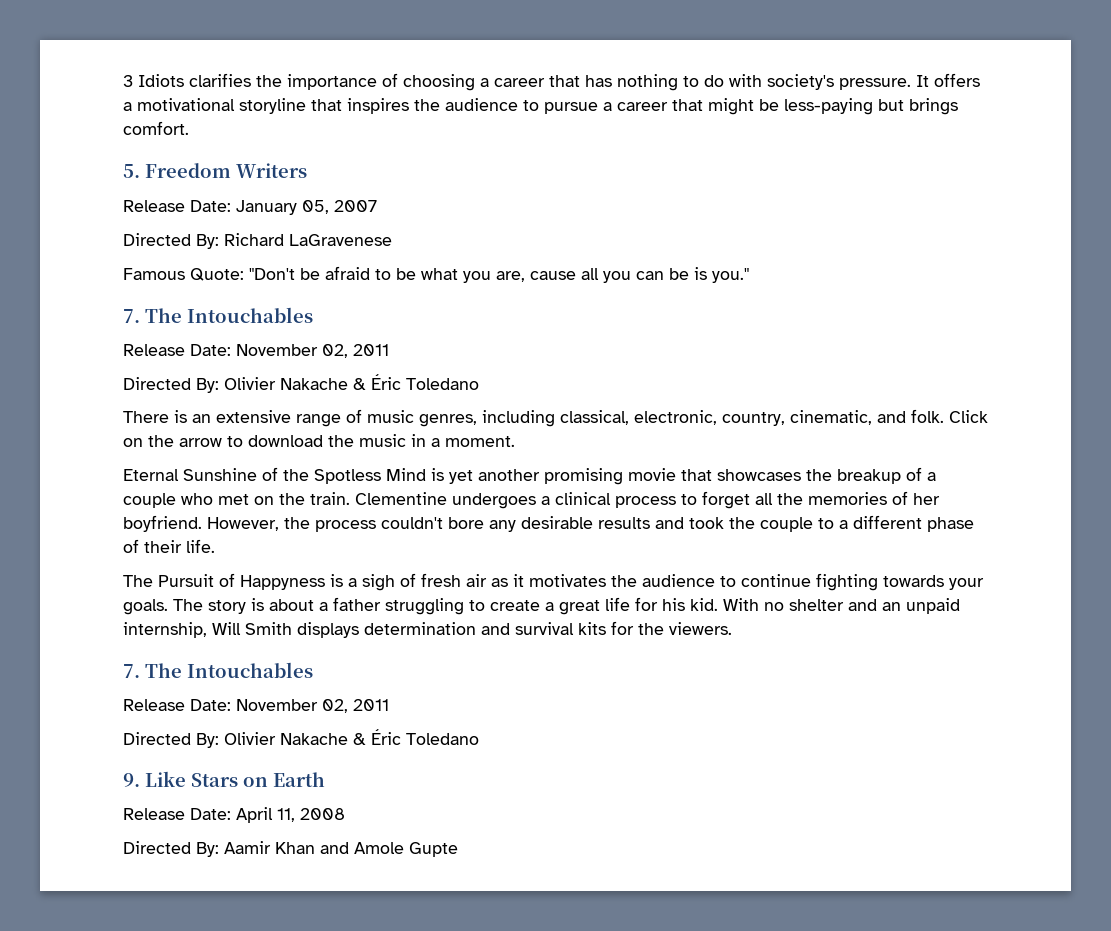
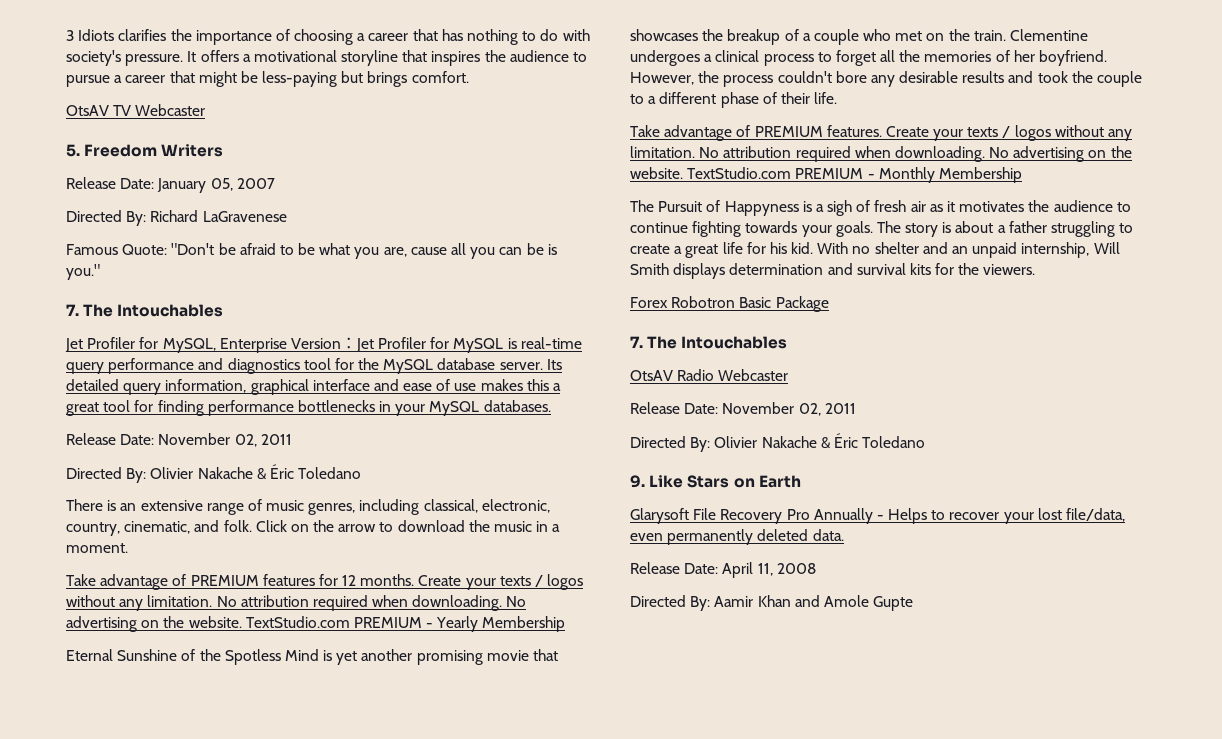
(189, 128) none -> [66,104,206,116] // OtsAV TV Webcaster
(313, 315) none -> [65,337,582,353] [66,358,562,374] [66,379,562,395] [66,400,551,416] // Jet Profiler for MySQL, Enterprise Version：Jet Profiler for MySQL is real-time query performance and diagnostics tool for the MySQL database server. Its detailed query information, graphical interface and ease of use makes this a great tool for finding performance bottlenecks in your MySQL databases.
(515, 441) none -> [66,574,584,590] [66,595,527,611] [66,616,566,632] // Take advantage of PREMIUM features for 12 months. Create your texts / logos without any limitation. No attribution required when downloading. No advertising on the website. TextStudio.com PREMIUM - Yearly Membership
(215, 546) none -> [630,125,1133,141] [630,146,1132,162] [630,167,1022,183] // Take advantage of PREMIUM features. Create your texts / logos without any limitation. No attribution required when downloading. No advertising on the website. TextStudio.com PREMIUM - Monthly Membership
[123,662,313,678] // 7. The Intouchables -> [630,296,829,312] [630,336,788,349] [630,369,789,381] // Forex Robotron Basic Package // 7. The Intouchables // OtsAV Radio Webcaster
(325, 779) none -> [630,508,1126,524] [630,529,844,545] // Glarysoft File Recovery Pro Annually - Helps to recover your lost file/data, even permanently deleted data.

